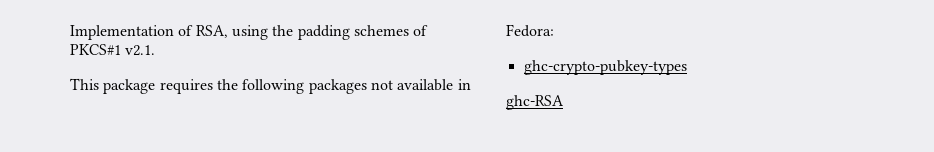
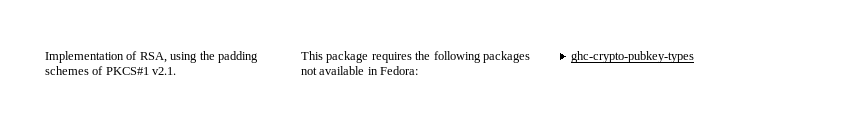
[506,95,564,110] // ghc-RSA -> (694, 57) none

